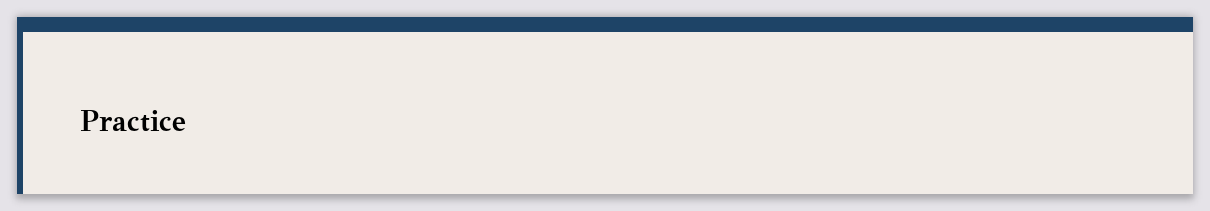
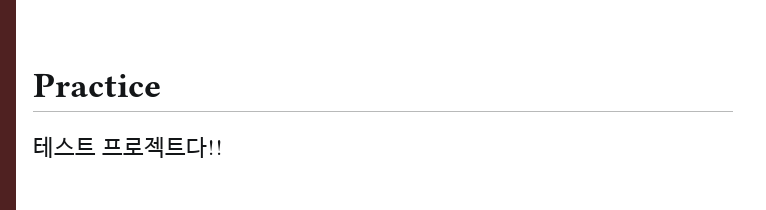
(186, 121) none -> [33,136,224,159] // 테스트 프로젝트다!!

